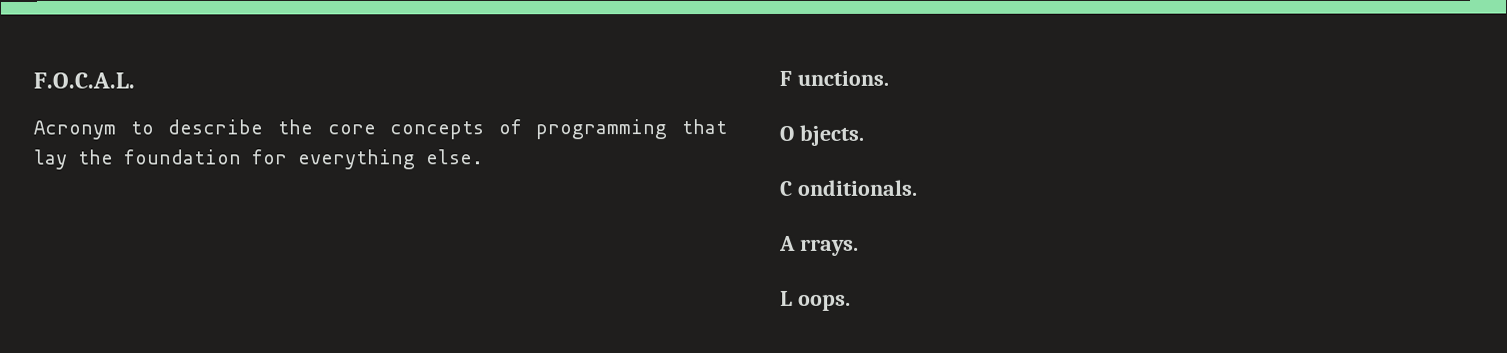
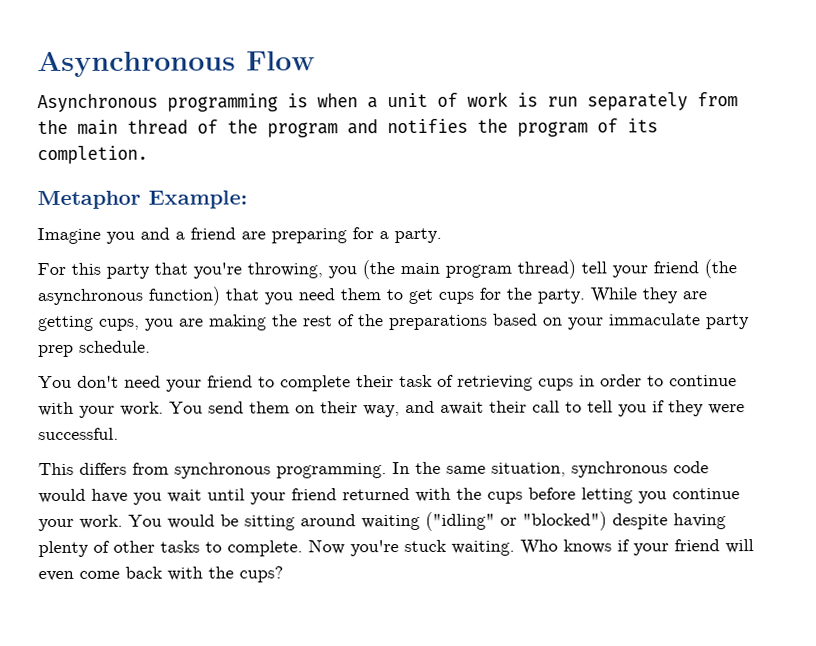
[33,72,135,89] [33,119,727,140] [33,149,483,170] [779,70,889,86] [779,124,864,146] [780,179,918,196] [779,235,859,256] [780,290,851,311] F.O.C.A.L. // Acronym to describe the core concepts of programming that lay the foundation for everything else. // F unctions. // O bjects. // C onditionals. // A rrays. // L oops. -> [37,51,315,78] [37,91,738,113] [37,118,658,138] [37,145,148,165] [37,190,248,210] [37,227,442,245] [37,259,737,280] [37,286,707,306] [37,313,750,332] [38,340,151,358] [38,374,737,392] [38,400,745,418] [38,427,119,441] [38,461,709,479] [38,487,740,505] [38,511,726,532] [38,539,754,558] [38,566,284,583] Asynchronous Flow // Asynchronous programming is when a unit of work is run separately from the main thread of the program and notifies the program of its completion. // Metaphor Example: // Imagine you and a friend are preparing for a party. // For this party that you're throwing, you (the main program thread) tell your friend (the asynchronous function) that you need them to get cups for the party. While they are getting cups, you are making the rest of the preparations based on your immaculate party prep schedule. // You don't need your friend to complete their task of retrieving cups in order to continue with your work. You send them on their way, and await their call to tell you if they were successful. // This differs from synchronous programming. In the same situation, synchronous code would have you wait until your friend returned with the cups before letting you continue your work. You would be sitting around waiting ("idling" or "blocked") despite having plenty of other tasks to complete. Now you're stuck waiting. Who knows if your friend will even come back with the cups?

